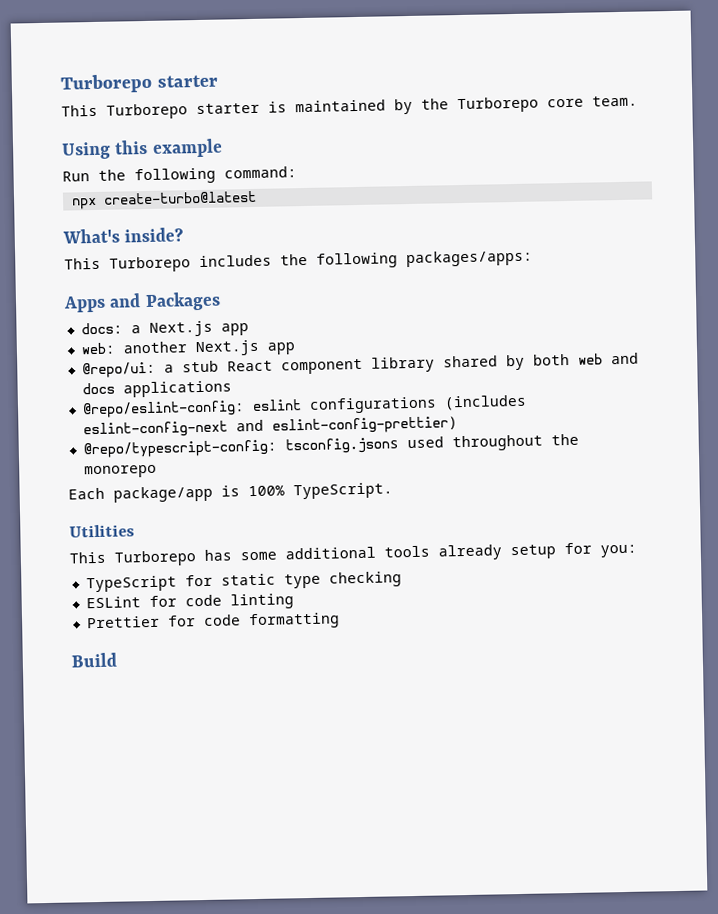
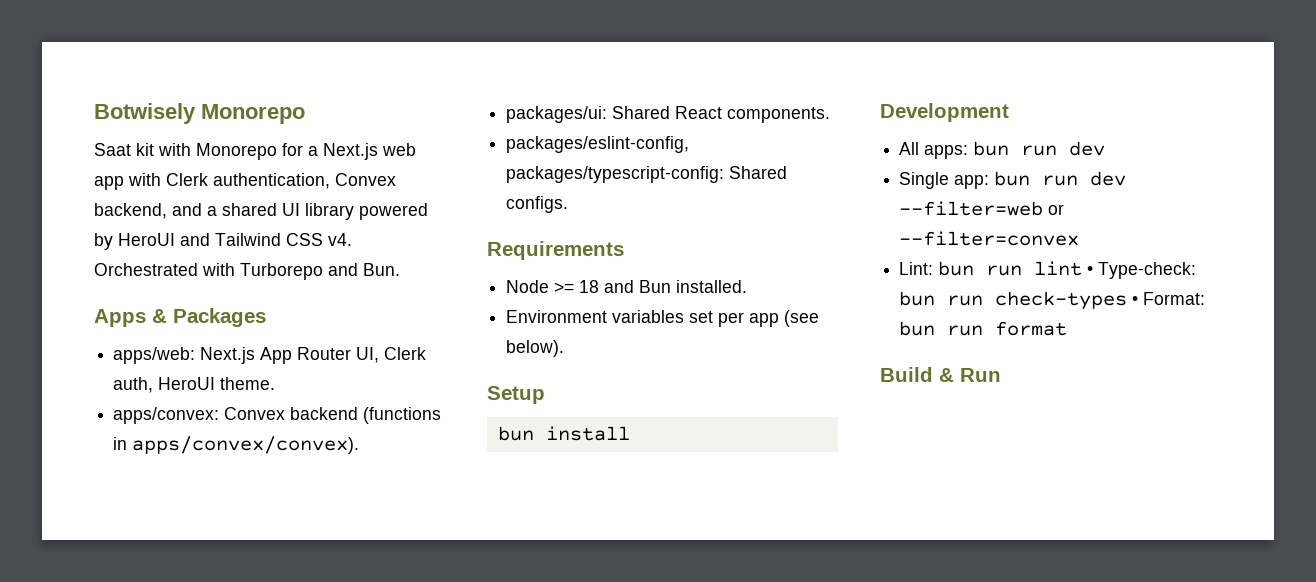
[60,73,218,94] [61,95,638,120] [61,138,223,160] [62,166,297,185] [71,190,257,210] [62,227,184,244] [64,249,533,273] Turborepo starter // This Turborepo starter is maintained by the Turborepo core team. // Using this example // Run the following command: // npx create-turbo@latest // What's inside? // This Turborepo includes the following packages/apps: -> [94,103,305,124] [94,143,416,160] [94,173,396,190] [94,203,428,220] [94,233,352,250] [94,263,400,280] Botwisely Monorepo // Saat kit with Monorepo for a Next.js web app with Clerk authentication, Convex backend, and a shared UI library powered by HeroUI and Tailwind CSS v4. Orchestrated with Turborepo and Bun.
[109,293,142,308] and -> [152,309,167,323] &
[80,320,249,337] [80,339,296,357] [81,352,639,379] [81,380,232,398] [81,394,527,419] [82,416,458,439] [82,433,579,459] [83,464,157,479] [68,482,393,503] [69,524,135,538] [69,542,637,567] [85,571,402,593] [85,593,294,610] [85,612,340,630] docs: a Next.js app // web: another Next.js app // @repo/ui: a stub React component library shared by both web and docs applications // @repo/eslint-config: eslint configurations (includes eslint-config-next and eslint-config-prettier) // @repo/typescript-config: tsconfig.jsons used throughout the monorepo // Each package/app is 100% TypeScript. // Utilities // This Turborepo has some additional tools already setup for you: // TypeScript for static type checking // ESLint for code linting // Prettier for code formatting -> [113,347,427,364] [113,377,276,393] [113,407,442,424] [113,436,360,454] [506,106,831,123] [506,136,690,153] [506,166,788,183] [506,196,569,213] [487,241,624,260] [506,280,748,293] [506,310,820,327] [506,340,565,357] [487,386,545,404] [497,426,630,441] [880,103,1009,122] [899,141,1106,159] [899,171,1127,189] [899,201,1065,216] [899,231,1080,246] [899,261,1197,279] [899,291,1206,310] [899,321,1068,336] apps/web: Next.js App Router UI, Clerk auth, HeroUI theme. // apps/convex: Convex backend (functions in apps/convex/convex). // packages/ui: Shared React components. // packages/eslint-config, packages/typescript-config: Shared configs. // Requirements // Node >= 18 and Bun installed. // Environment variables set per app (see below). // Setup // bun install // Development // All apps: bun run dev // Single app: bun run dev --filter=web or --filter=convex // Lint: bun run lint • Type-check: bun run check-types • Format: bun run format
(117, 660) none -> [939,368,1001,382] & Run

